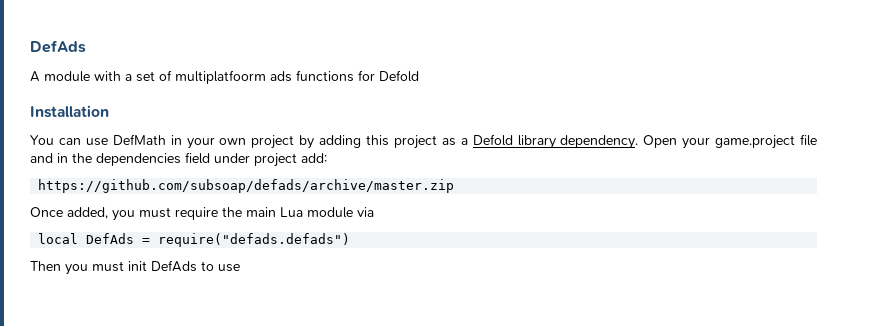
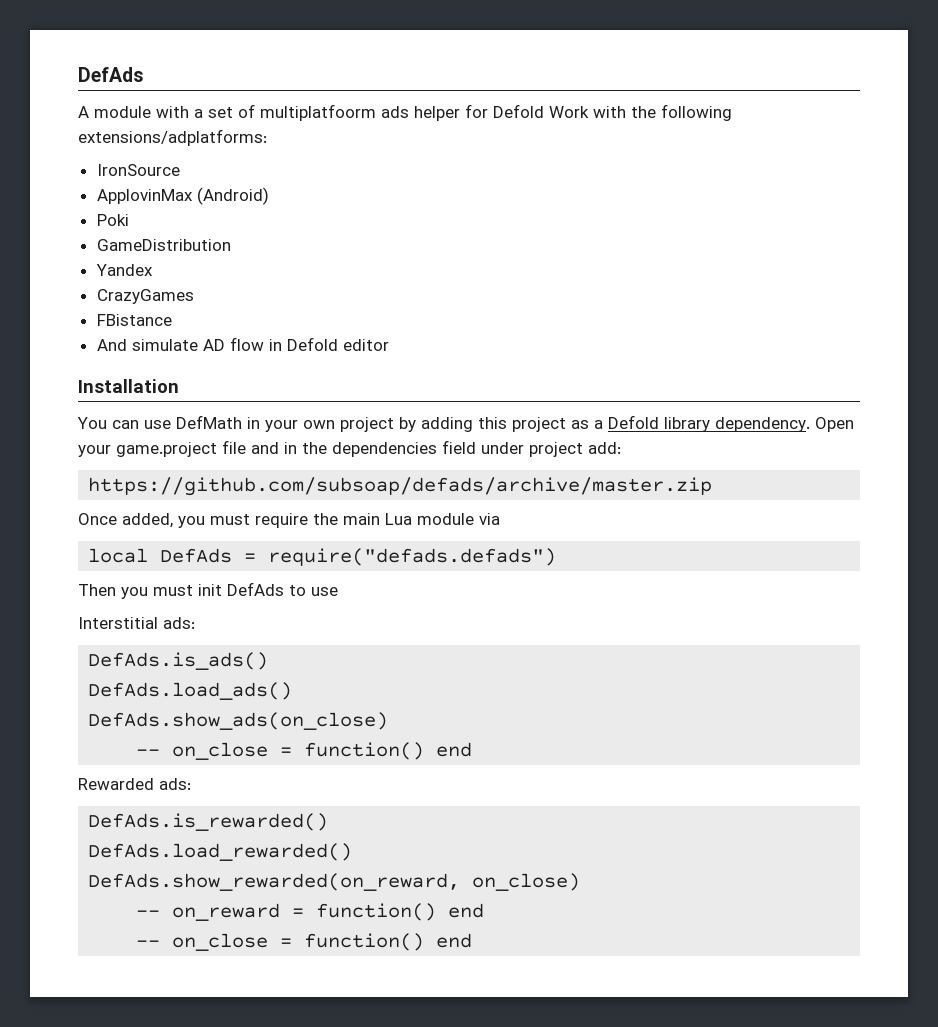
[296,70,354,82] functions -> [414,106,460,121] helper
(419, 76) none -> [549,104,732,121] [78,129,267,146] [96,164,180,176] [96,187,269,205] [96,214,129,226] [96,239,231,251] [95,264,153,276] [96,289,194,304] [96,314,172,326] [96,337,389,351] Work with the following extensions/adplatforms: // IronSource // ApplovinMax (Android) // Poki // GameDistribution // Yandex // CrazyGames // FBistance // And simulate AD flow in Defold editor
(240, 268) none -> [78,617,195,629] [88,652,269,670] [88,682,293,700] [88,712,389,730] [136,742,473,760] [78,778,191,790] [88,813,329,831] [88,843,353,861] [88,873,581,891] [136,903,485,921] [136,933,473,951] // Interstitial ads: // DefAds.is_ads() // DefAds.load_ads() // DefAds.show_ads(on_close) // -- on_close = function() end // Rewarded ads: // DefAds.is_rewarded() // DefAds.load_rewarded() // DefAds.show_rewarded(on_reward, on_close) // -- on_reward = function() end // -- on_close = function() end

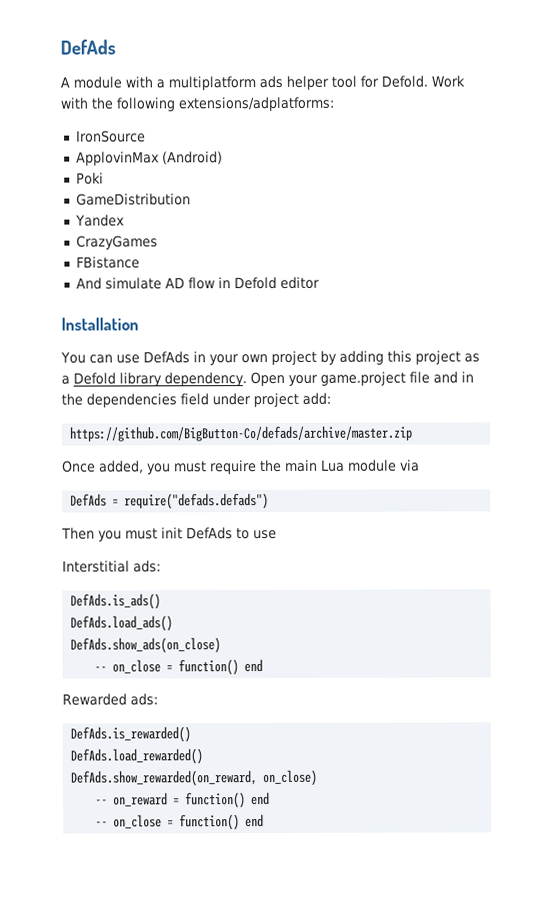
[208,104,544,121] set of multiplatfoorm ads helper for Defold -> [168,75,428,91] multiplatform ads helper tool for Defold.
[176,415,242,429] DefMath -> [142,351,190,364] DefAds
[88,477,713,496] https://github.com/subsoap/defads/archive/master.zip -> [69,425,413,442] https://github.com/BigButton-Co/defads/archive/master.zip
[88,548,149,563] local -> (420, 465) none

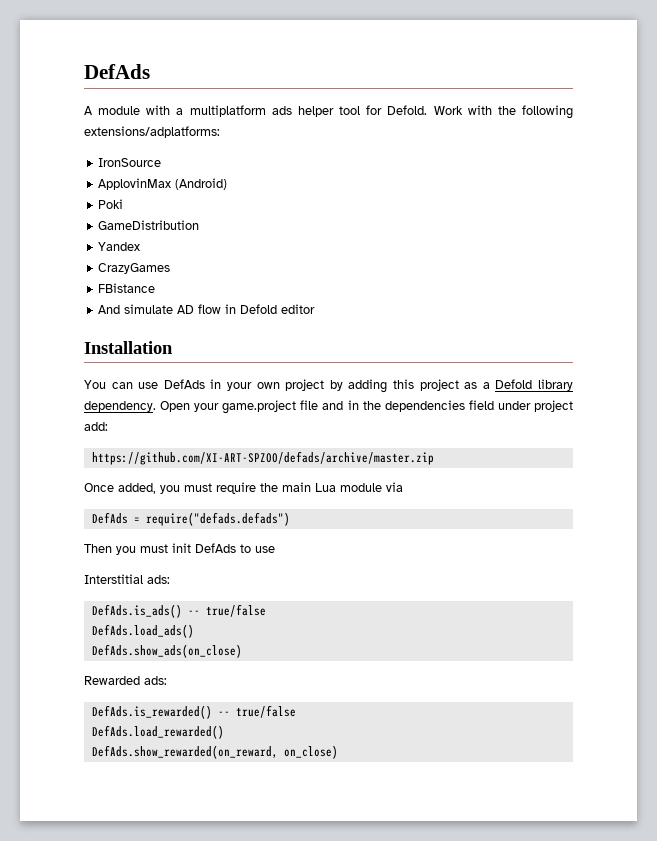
[69,425,413,442] https://github.com/BigButton-Co/defads/archive/master.zip -> [91,451,434,465] https://github.com/XI-ART-SPZOO/defads/archive/master.zip
(162, 601) none -> [187,604,266,617] -- true/false
[94,659,264,676] // -- on_close = function() end -> (242, 651) none
(192, 734) none -> [217,705,296,718] -- true/false
[95,792,271,809] [95,814,265,831] // -- on_reward = function() end // -- on_close = function() end -> (338, 752) none

